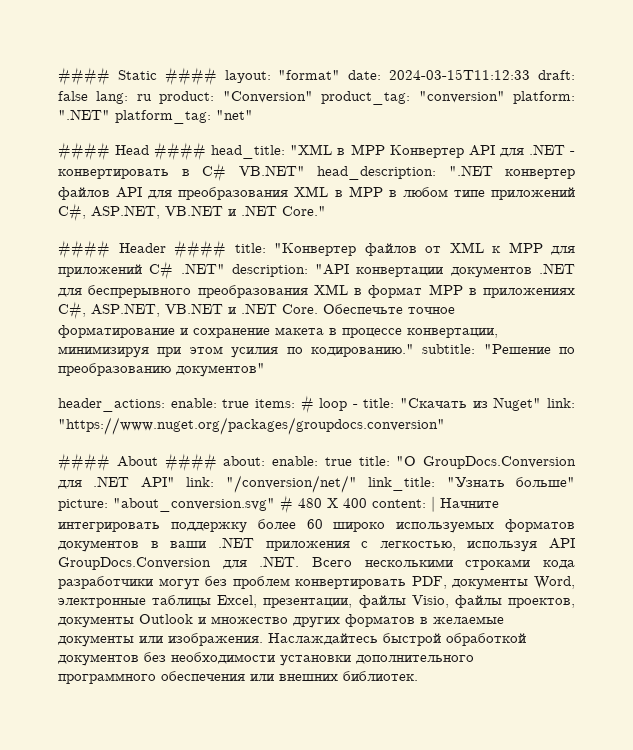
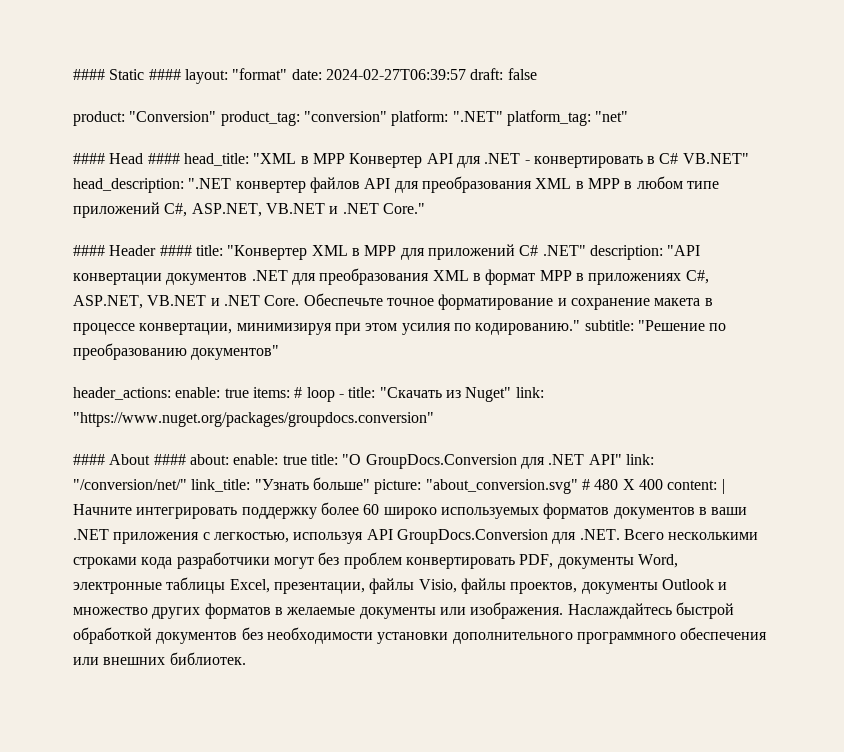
[389,69,531,80] 2024-03-15T11:12:33 -> [325,69,466,80] 2024-02-27T06:39:57
[96,91,152,104] lang: ru -> (537, 74) //
[364,242,501,256] файлов от XML к -> [311,245,360,256] XML в
[88,285,192,298] беспрерывного -> (316, 279) none

